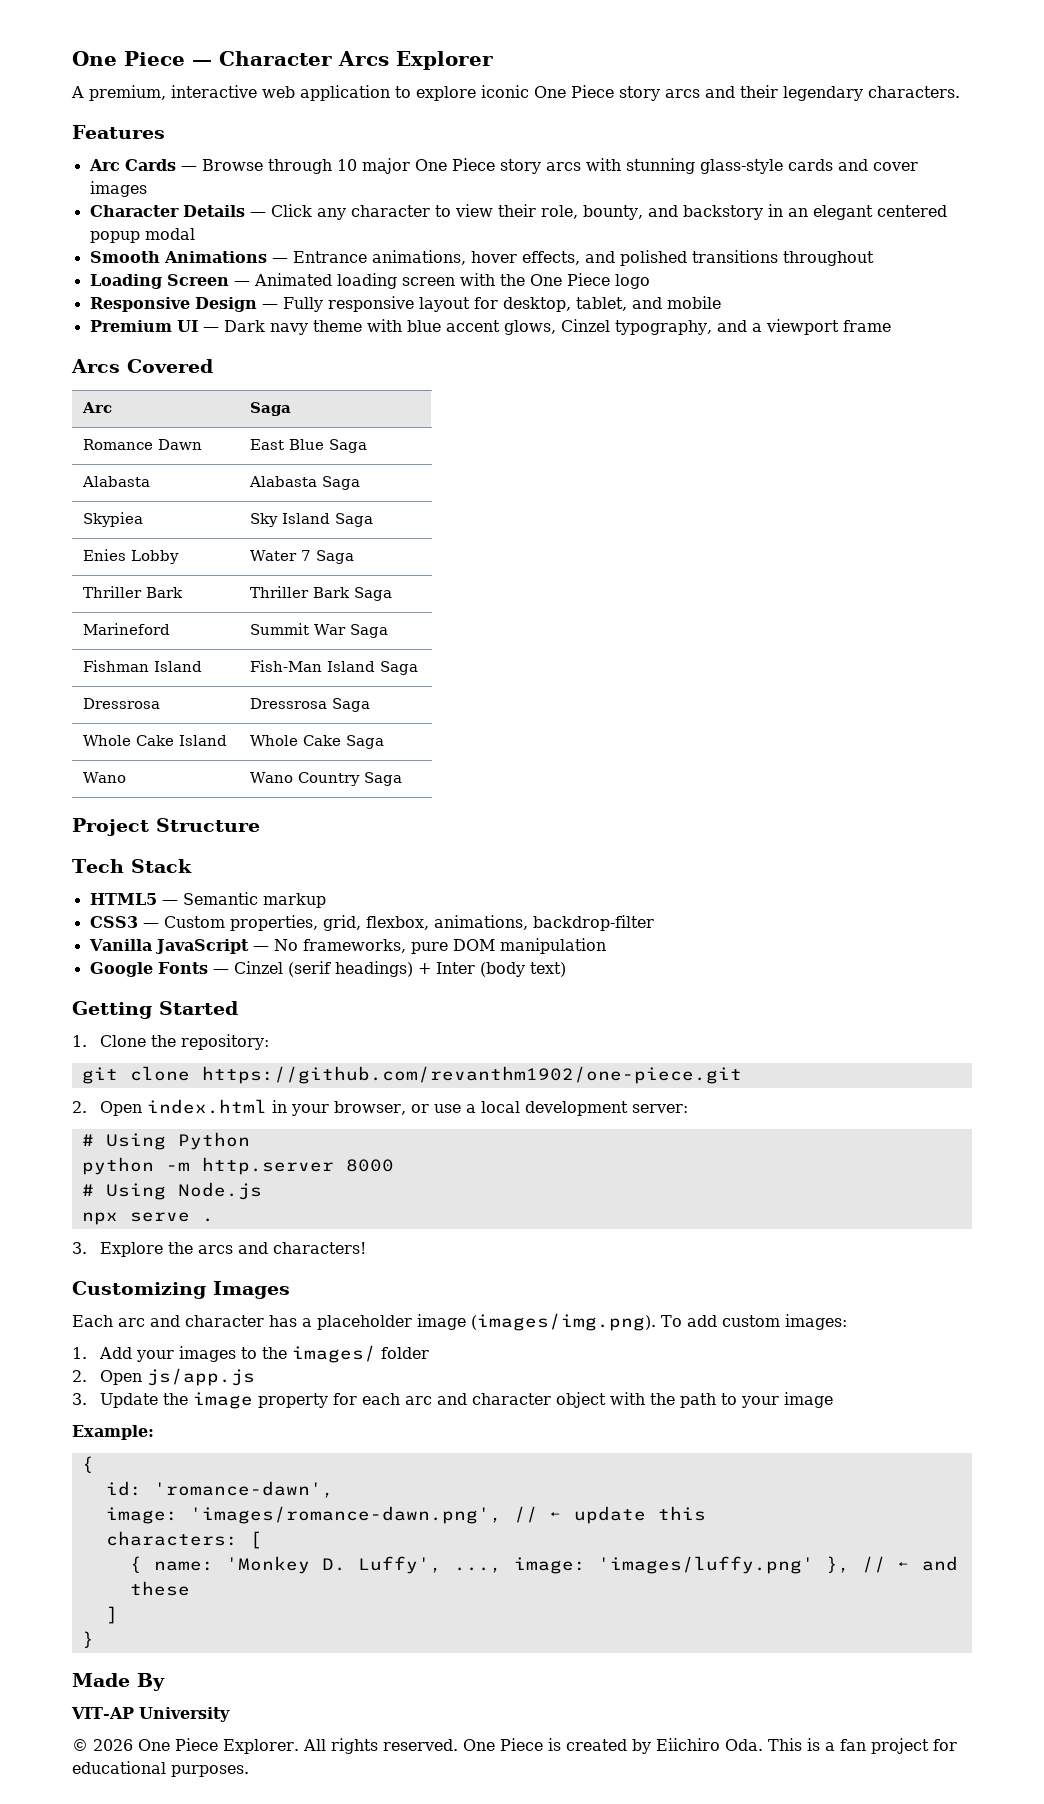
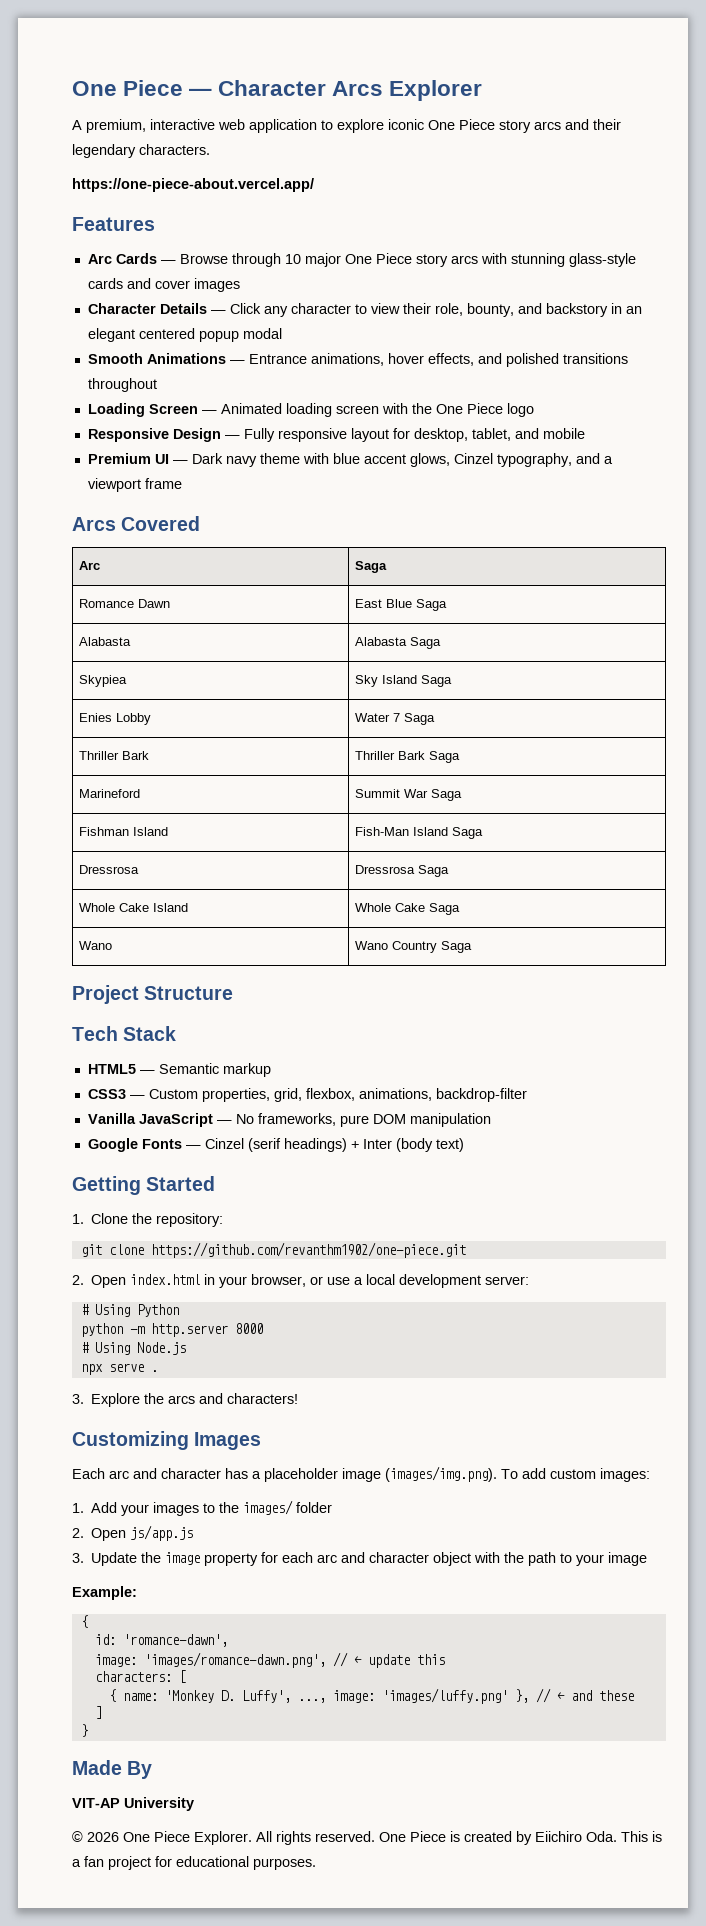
(960, 92) none -> [72,178,314,192] // https://one-piece-about.vercel.app/

